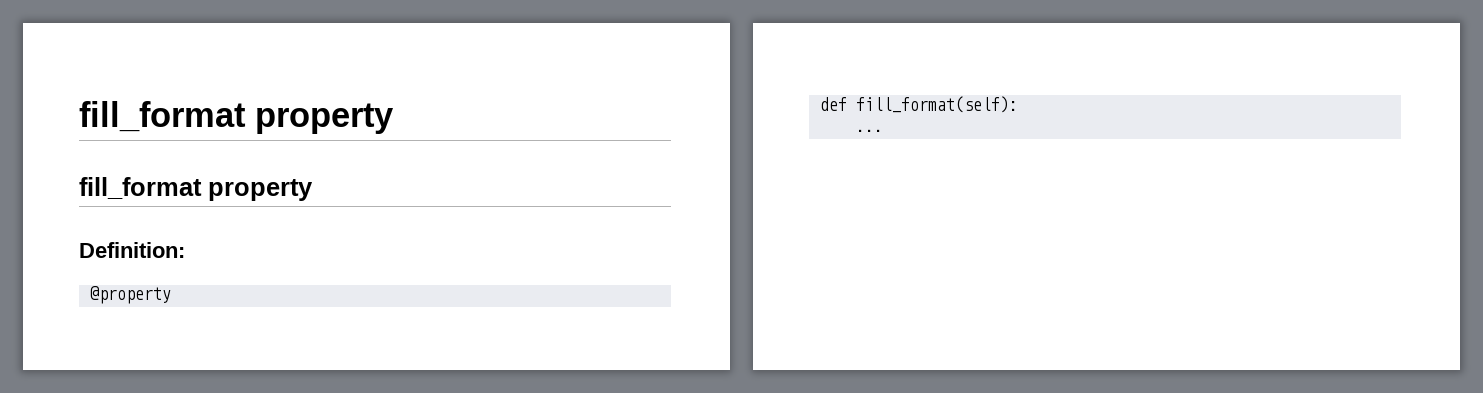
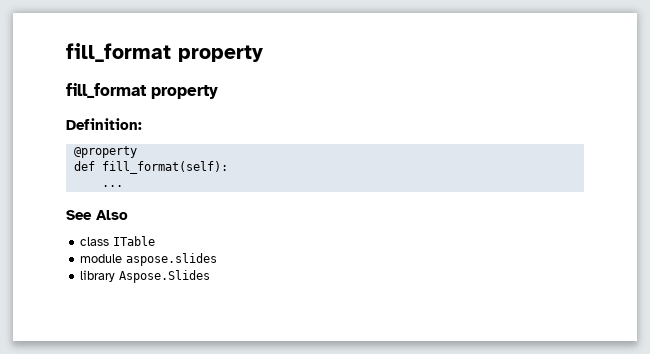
(884, 130) none -> [66,210,128,220] [80,236,156,246] [80,253,218,266] [80,270,211,283] // See Also // class ITable // module aspose.slides // library Aspose.Slides

